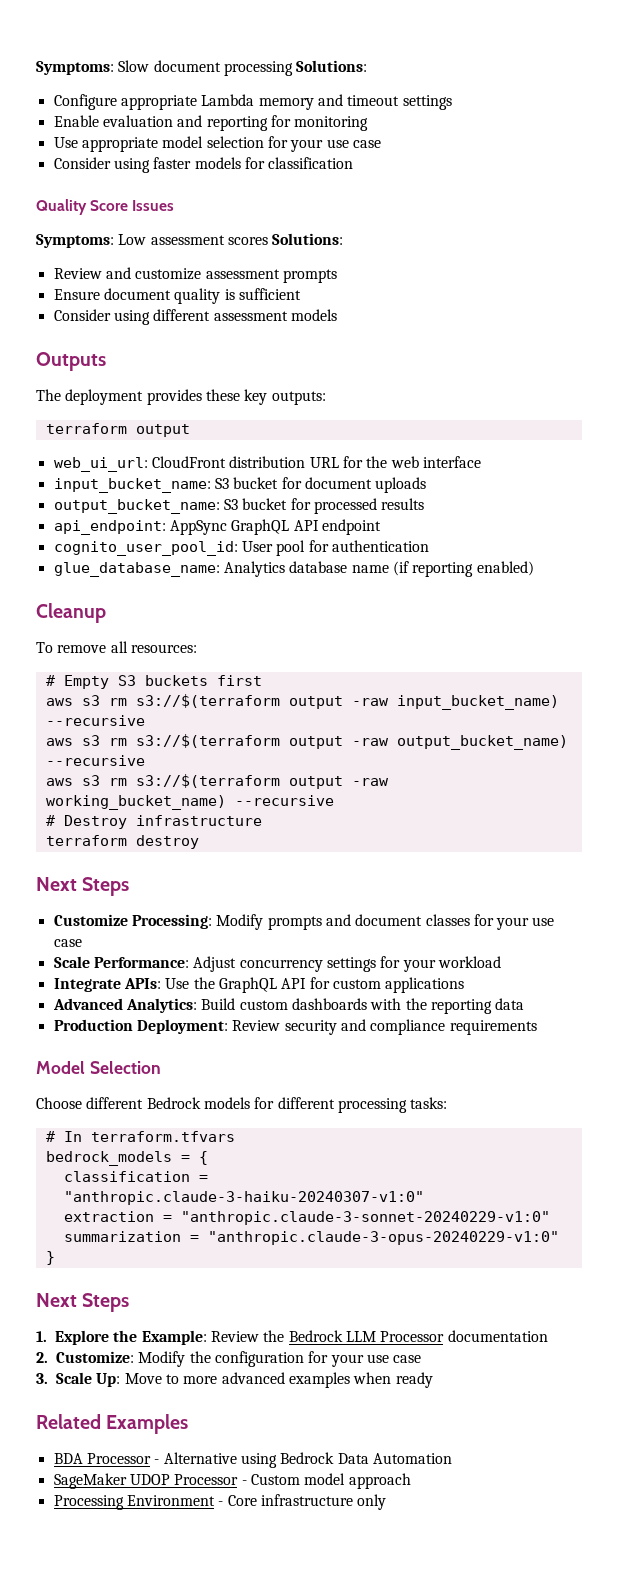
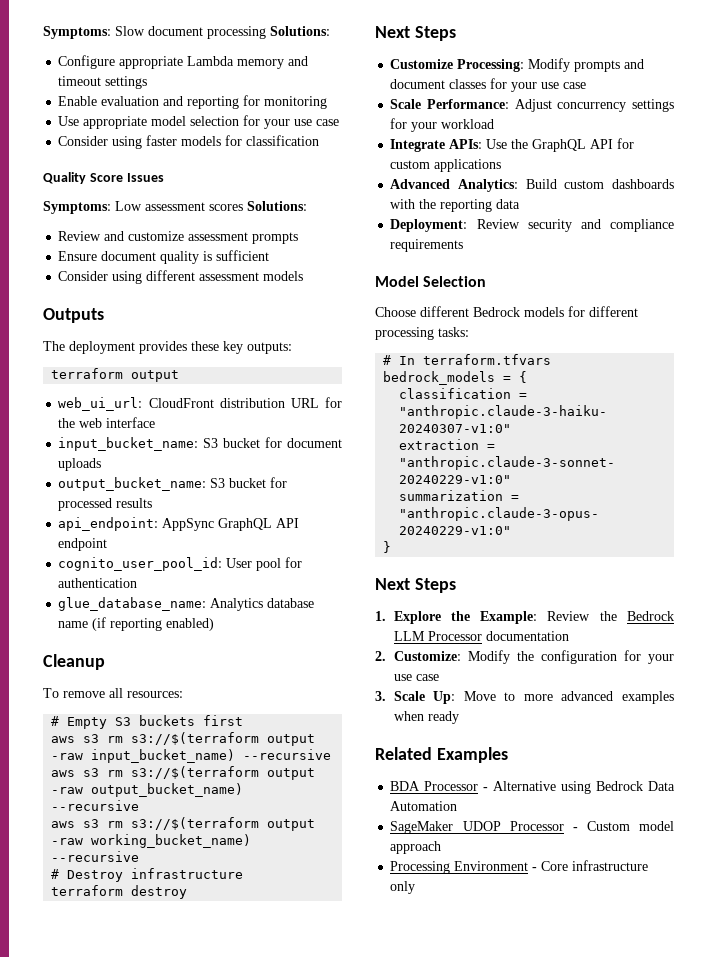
[53,1019,133,1031] Production -> (521, 204) none

